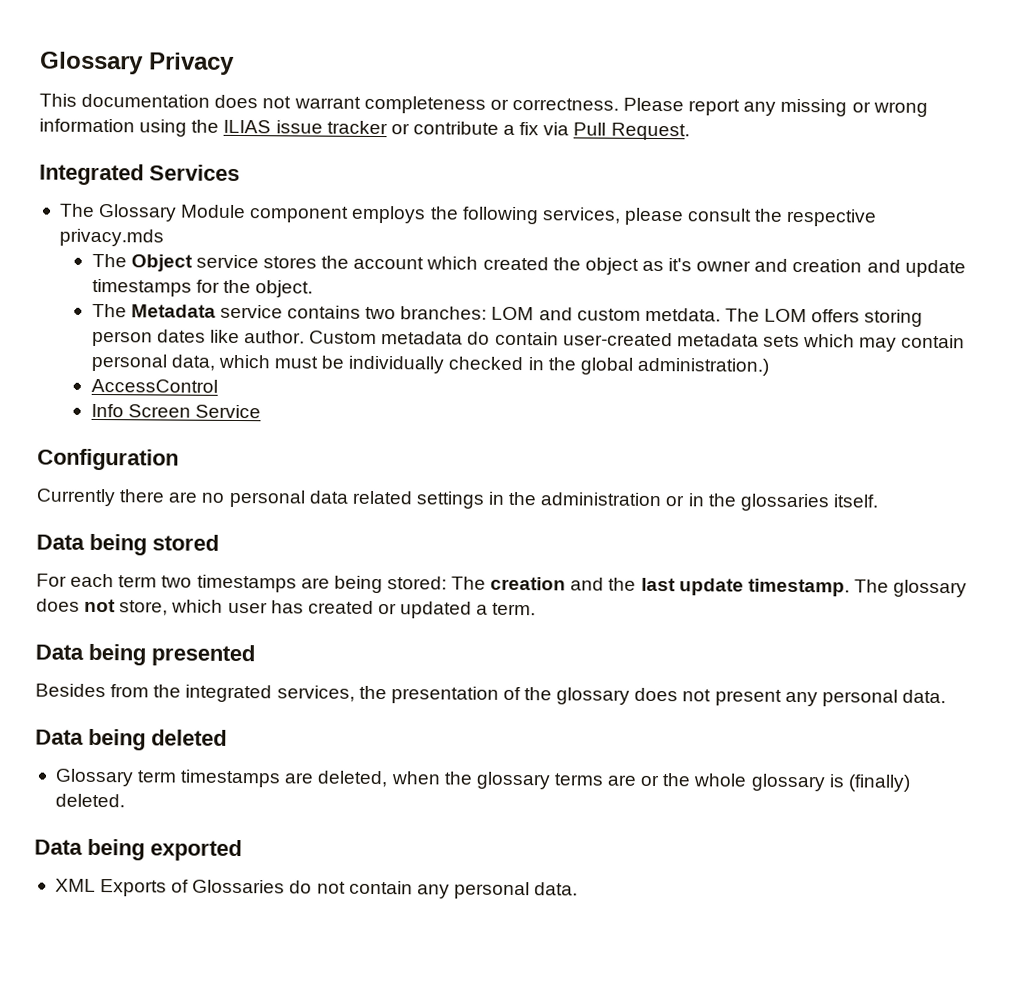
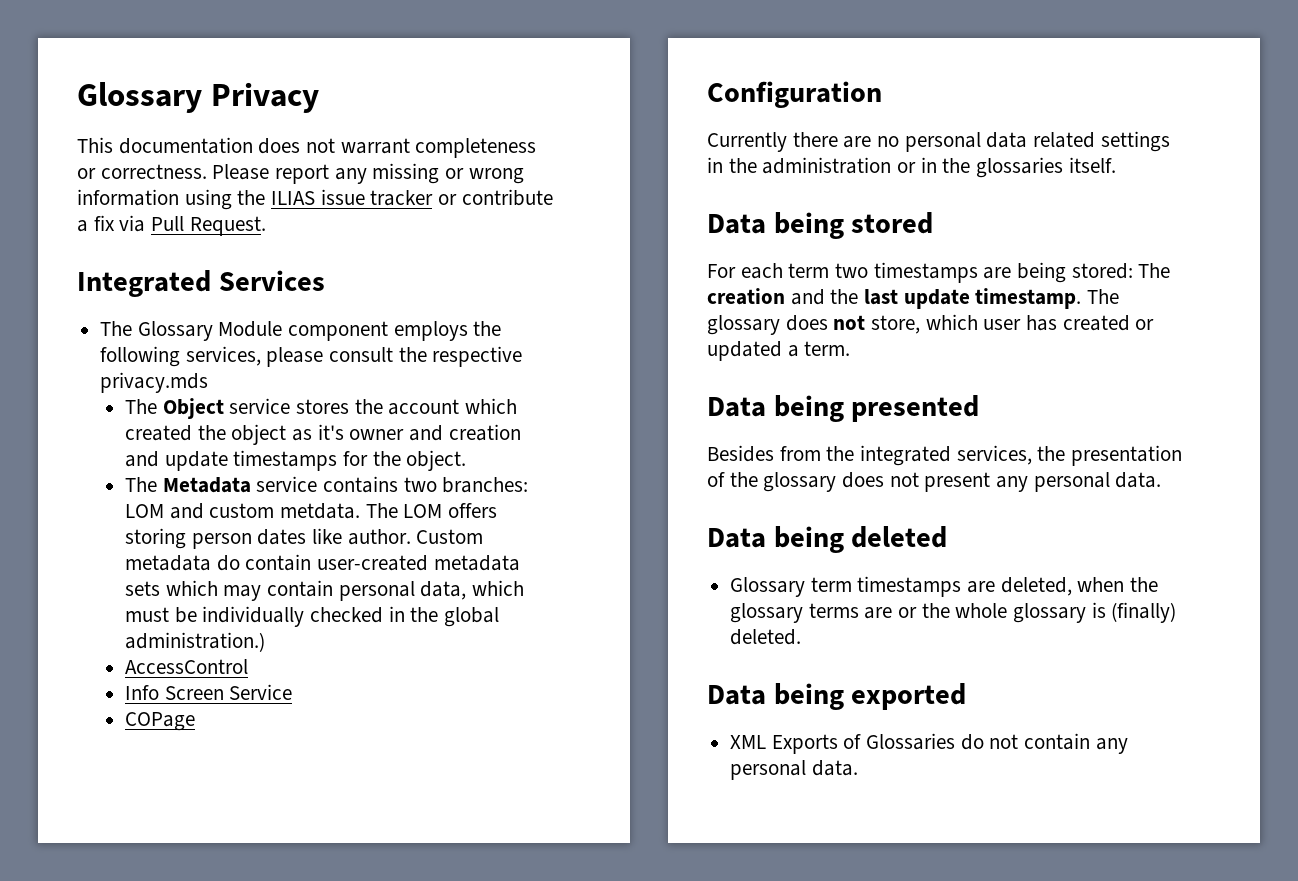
(261, 411) none -> [124,712,195,731] // COPage

